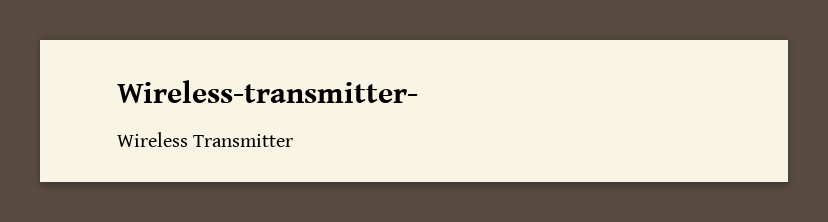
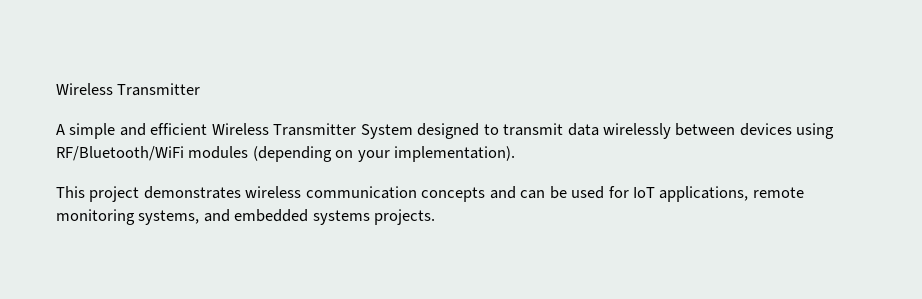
[117,80,418,103] [117,132,294,147] Wireless-transmitter- // Wireless Transmitter -> [56,83,201,96] [56,123,835,139] [56,146,516,162] [56,186,804,202] [56,209,436,225] Wireless Transmitter // A simple and efficient Wireless Transmitter System designed to transmit data wirelessly between devices using RF/Bluetooth/WiFi modules (depending on your implementation). // This project demonstrates wireless communication concepts and can be used for IoT applications, remote monitoring systems, and embedded systems projects.

